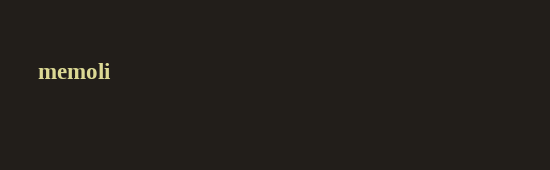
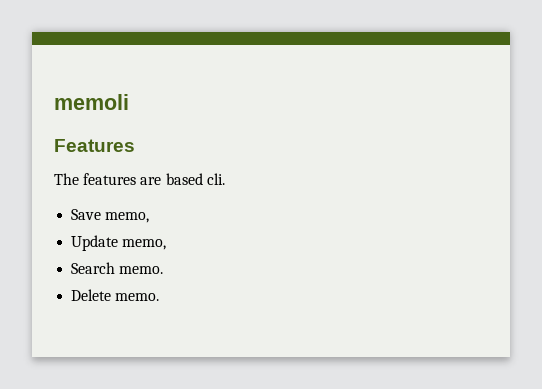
(111, 71) none -> [54,139,135,152] [54,173,225,185] [71,209,150,223] [71,235,167,251] [71,262,164,274] [71,289,160,301] // Features // The features are based cli. // Save memo, // Update memo, // Search memo. // Delete memo.

